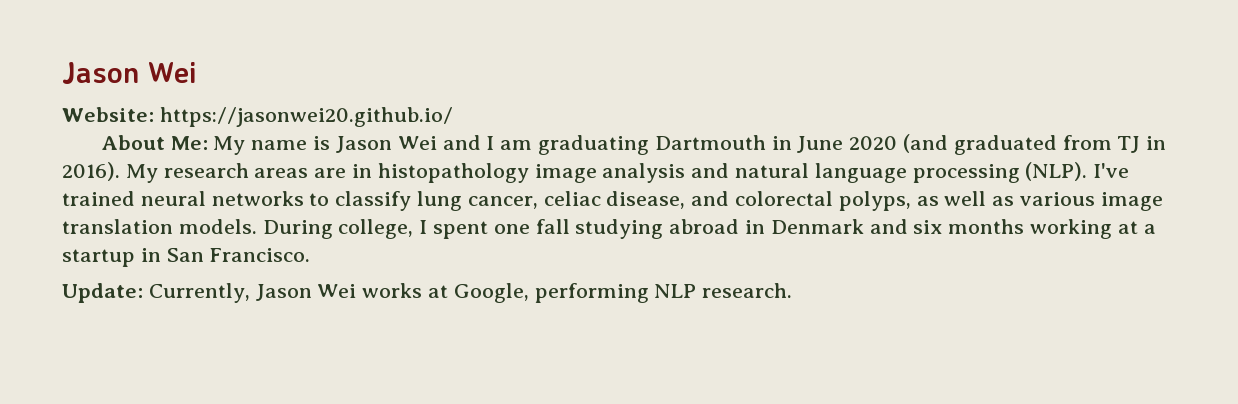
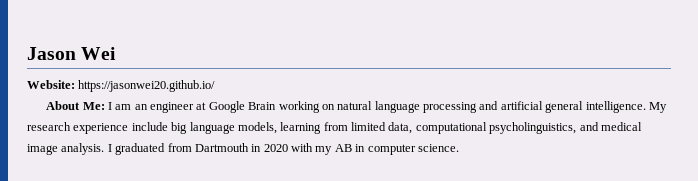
[213,134,1167,155] [62,162,1130,183] [62,191,1163,211] [62,219,1156,239] [62,248,311,267] [62,283,793,303] My name is Jason Wei and I am graduating Dartmouth in June 2020 (and graduated from TJ in 2016). My research areas are in histopathology image analysis and natural language processing (NLP). I've trained neural networks to classify lung cancer, celiac disease, and colorectal polyps, as well as various image translation models. During college, I spent one fall studying abroad in Denmark and six months working at a startup in San Francisco. // Update: Currently, Jason Wei works at Google, performing NLP research. -> [107,101,667,113] [27,122,642,134] [27,143,459,155] I am an engineer at Google Brain working on natural language processing and artificial general intelligence. My research experience include big language models, learning from limited data, computational psycholinguistics, and medical image analysis. I graduated from Dartmouth in 2020 with my AB in computer science.

